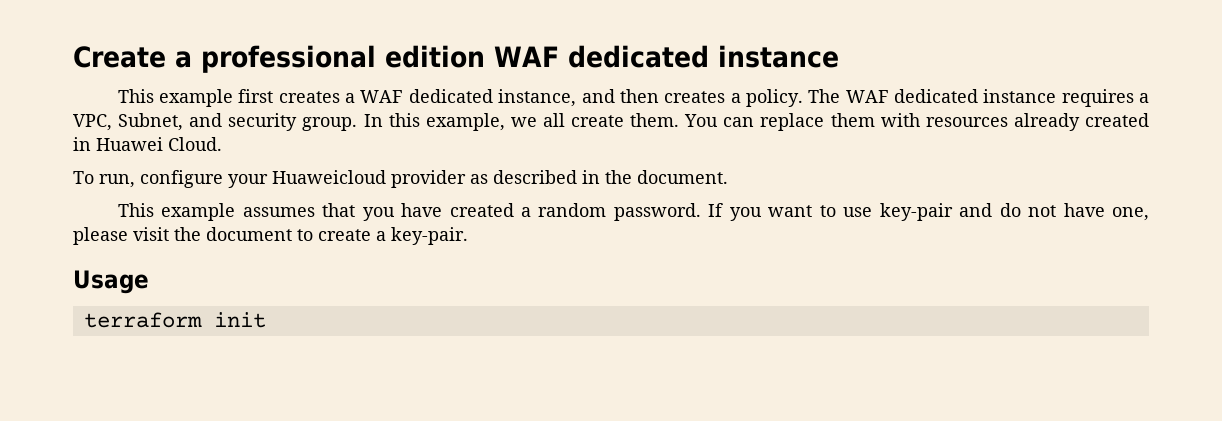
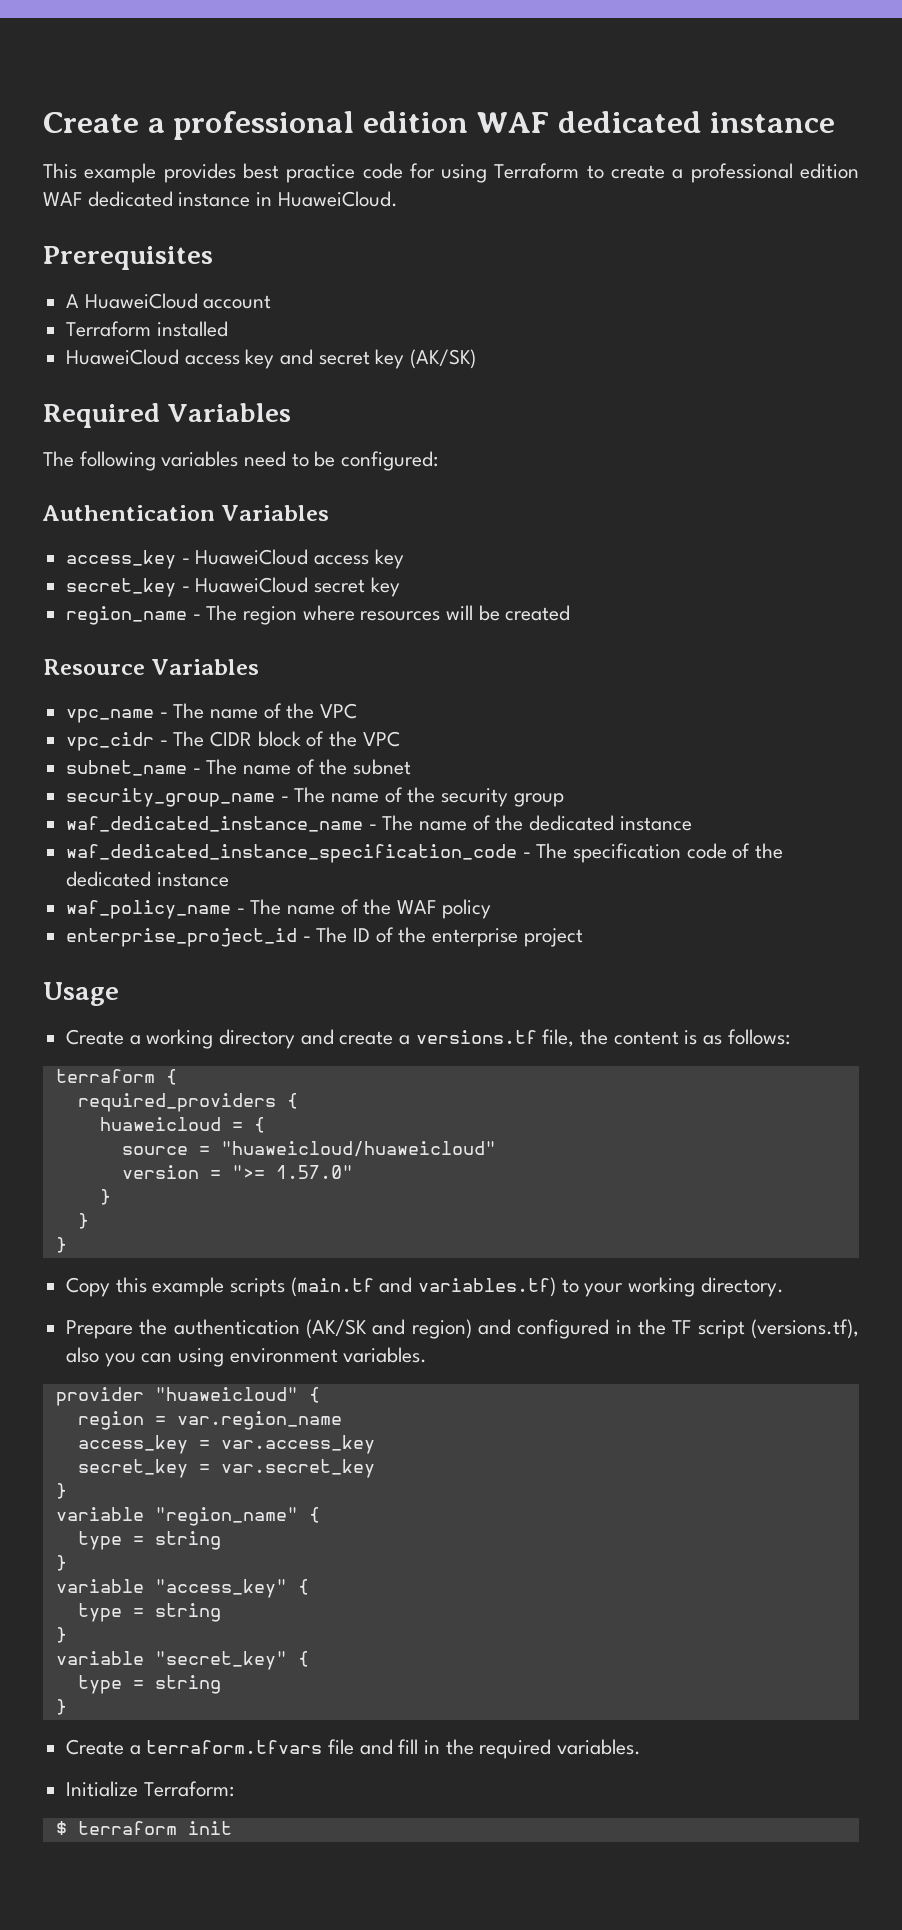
[238,89,1149,107] [73,113,1149,131] [73,137,222,151] [73,170,728,188] [117,203,1150,221] [73,227,468,245] [73,270,149,294] first creates a WAF dedicated instance, and then creates a policy. The WAF dedicated instance requires a VPC, Subnet, and security group. In this example, we all create them. You can replace them with resources already created in Huawei Cloud. // To run, configure your Huaweicloud provider as described in the document. // This example assumes that you have created a random password. If you want to use key-pair and do not have one, please visit the document to create a key-pair. // Usage // -> [163,163,859,183] [43,191,398,207] [43,246,213,270] [66,293,272,309] [66,321,228,337] [66,349,477,369] [43,403,292,428] [43,451,439,471] [42,505,330,521] [66,549,404,569] [66,577,400,597] [66,605,571,625] [43,659,260,675] [66,703,358,723] [66,731,400,751] [66,759,412,776] [66,787,564,807] [66,815,692,832] [66,843,784,863] [66,871,229,887] [66,899,491,919] [66,927,583,947] [43,982,119,1006] [66,1029,790,1049] [55,1069,177,1085] [77,1093,298,1112] [99,1117,265,1133] [121,1141,496,1157] [121,1165,353,1179] [99,1189,111,1205] [77,1213,89,1229] [55,1237,67,1253] [66,1277,784,1297] [66,1319,860,1339] [66,1347,428,1367] [55,1387,320,1406] [77,1411,342,1430] [77,1435,375,1454] [77,1459,375,1478] [55,1483,67,1499] [55,1507,320,1526] [77,1531,221,1550] [55,1555,67,1571] [55,1579,309,1598] [77,1603,221,1622] [55,1627,67,1643] [55,1651,309,1670] [77,1675,221,1694] [55,1699,67,1715] [66,1739,642,1759] [66,1781,234,1797] [55,1821,67,1835] provides best practice code for using Terraform to create a professional edition WAF dedicated instance in HuaweiCloud. // Prerequisites // A HuaweiCloud account // Terraform installed // HuaweiCloud access key and secret key (AK/SK) // Required Variables // The following variables need to be configured: // Authentication Variables // access_key - HuaweiCloud access key // secret_key - HuaweiCloud secret key // region_name - The region where resources will be created // Resource Variables // vpc_name - The name of the VPC // vpc_cidr - The CIDR block of the VPC // subnet_name - The name of the subnet // security_group_name - The name of the security group // waf_dedicated_instance_name - The name of the dedicated instance // waf_dedicated_instance_specification_code - The specification code of the dedicated instance // waf_policy_name - The name of the WAF policy // enterprise_project_id - The ID of the enterprise project // Usage // Create a working directory and create a versions.tf file, the content is as follows: // terraform { // required_providers { // huaweicloud = { // source = "huaweicloud/huaweicloud" // version = ">= 1.57.0" // } // } // } // Copy this example scripts (main.tf and variables.tf) to your working directory. // Prepare the authentication (AK/SK and region) and configured in the TF script (versions.tf), also you can using environment variables. // provider "huaweicloud" { // region = var.region_name // access_key = var.access_key // secret_key = var.secret_key // } // variable "region_name" { // type = string // } // variable "access_key" { // type = string // } // variable "secret_key" { // type = string // } // Create a terraform.tfvars file and fill in the required variables. // Initialize Terraform: // $

